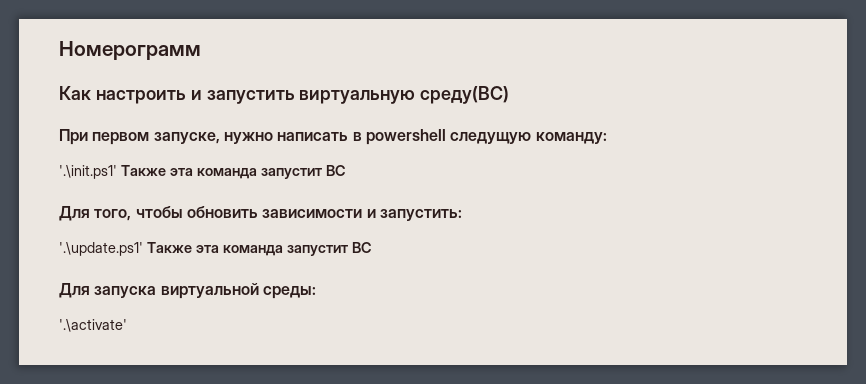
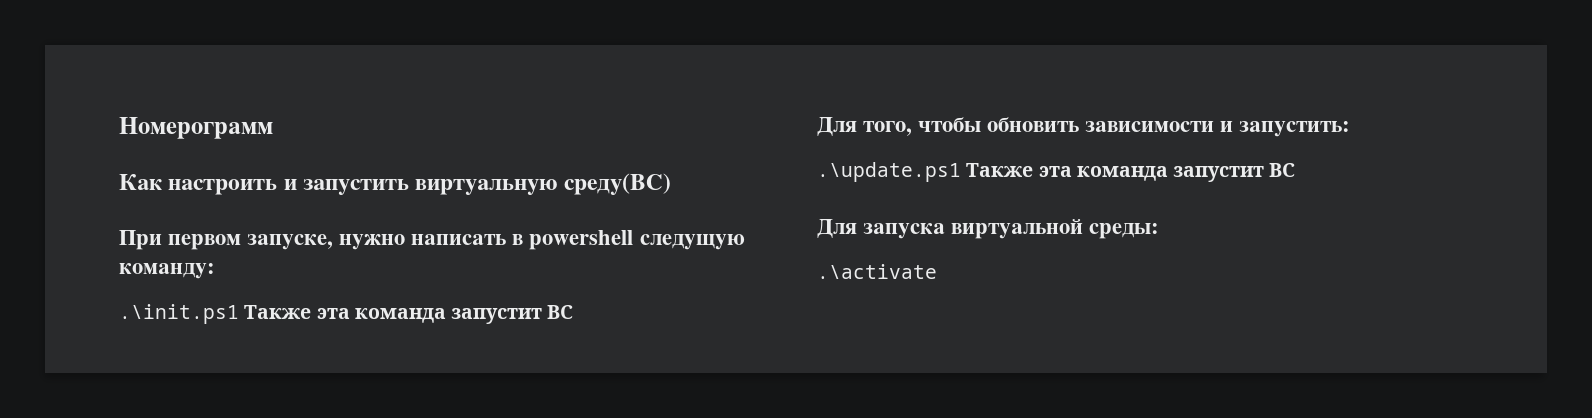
[59,165,117,179] '.\init.ps1' -> [119,304,239,324] .\init.ps1
[59,242,143,256] '.\update.ps1' -> [817,162,961,182] .\update.ps1
[59,319,127,332] '.\activate' -> [817,264,937,279] .\activate

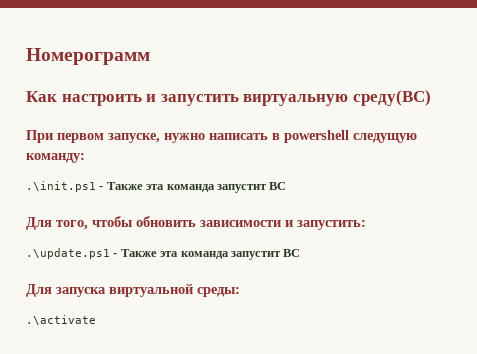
(239, 314) none -> [99,186,104,190] -
(961, 172) none -> [113,253,118,257] -

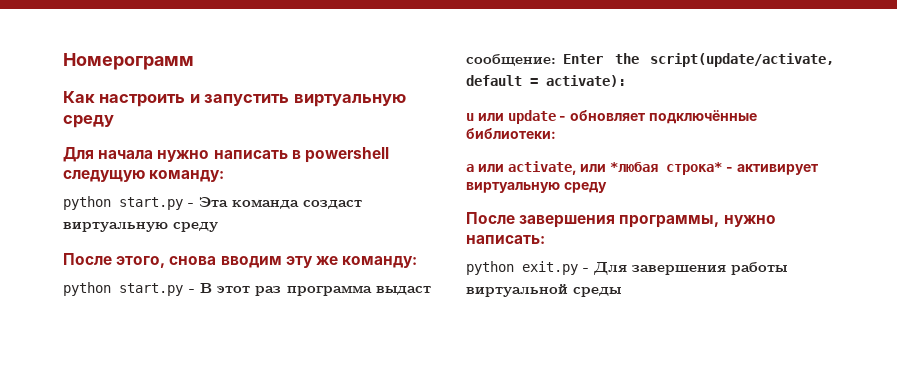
[352,90,431,106] [26,130,160,143] среду(ВС) // При первом запуске, -> [63,115,114,128] [63,147,154,162] среду // Для начала
[26,181,287,193] [26,216,366,230] [26,248,301,260] [26,283,240,297] [26,315,96,325] .\init.ps1 - Также эта команда запустит ВС // Для того, чтобы обновить зависимости и запустить: // .\update.ps1 - Также эта команда запустит ВС // Для запуска виртуальной среды: // .\activate -> [63,196,362,210] [63,222,218,232] [63,253,418,268] [63,282,431,296] [466,53,834,67] [466,75,626,87] [466,110,757,124] [466,128,556,139] [466,161,818,175] [466,182,607,193] [466,212,776,228] [466,235,545,244] [466,261,787,275] [466,284,621,297] python start.py - Эта команда создаст виртуальную среду // После этого, снова вводим эту же команду: // python start.py - В этот раз программа выдаст сообщение: Enter the script(update/activate, default = activate): // u или update - обновляет подключённые библиотеки: // a или activate, или *любая строка* - активирует виртуальную среду // После завершения программы, нужно написать: // python exit.py - Для завершения работы виртуальной среды

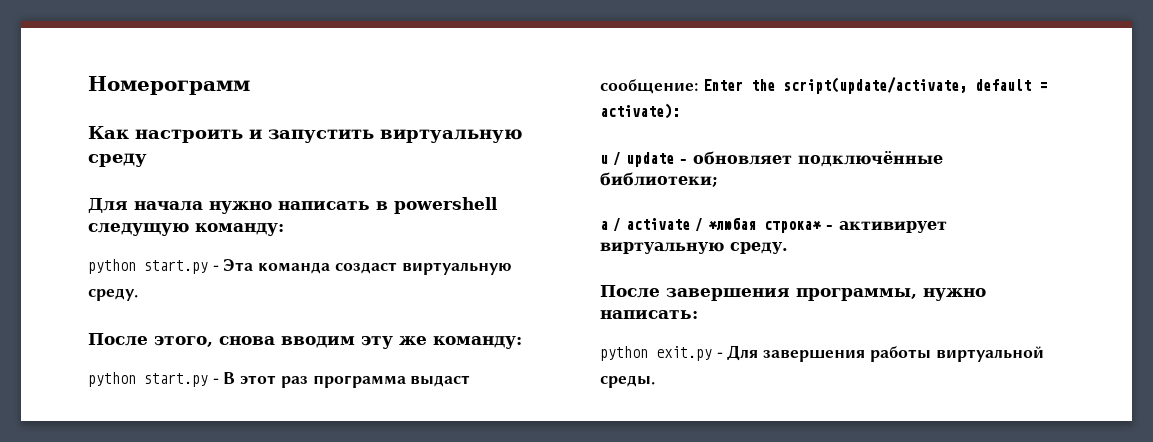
[173,222,218,232] среду -> [88,288,138,301] среду.
[477,113,504,121] или -> [614,152,620,165] /
[466,128,556,139] библиотеки: -> [600,172,718,187] библиотеки;
[477,161,607,175] или activate, или -> [614,218,702,231] / activate /
[563,182,607,193] среду -> [730,242,788,254] среду.
[573,287,621,297] среды -> [600,375,655,388] среды.

